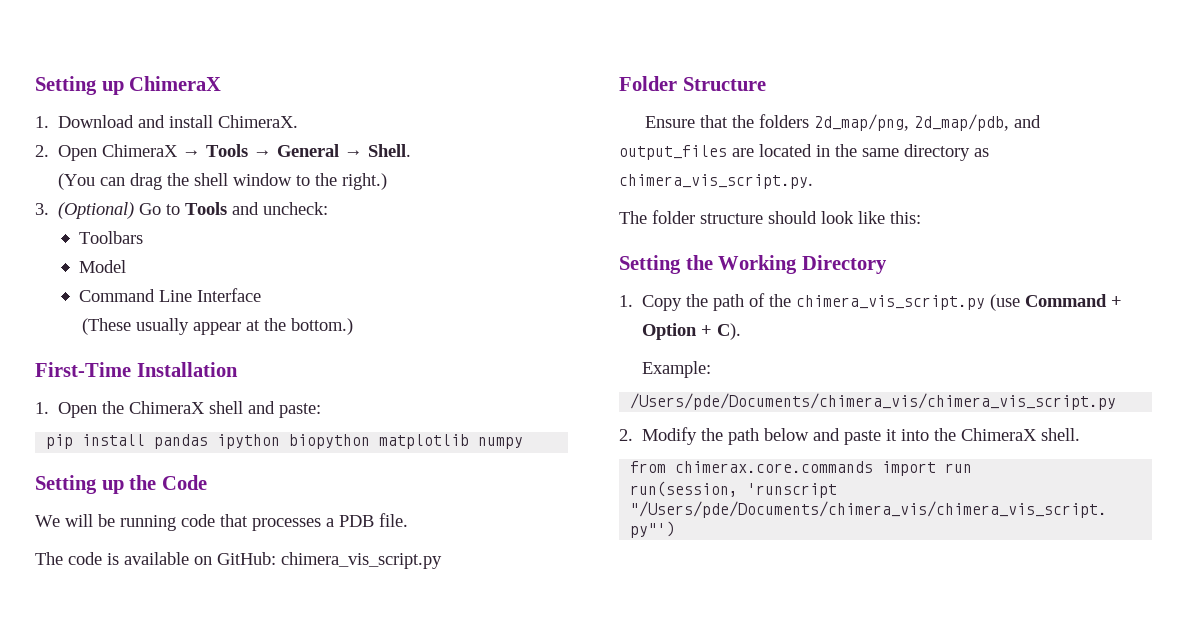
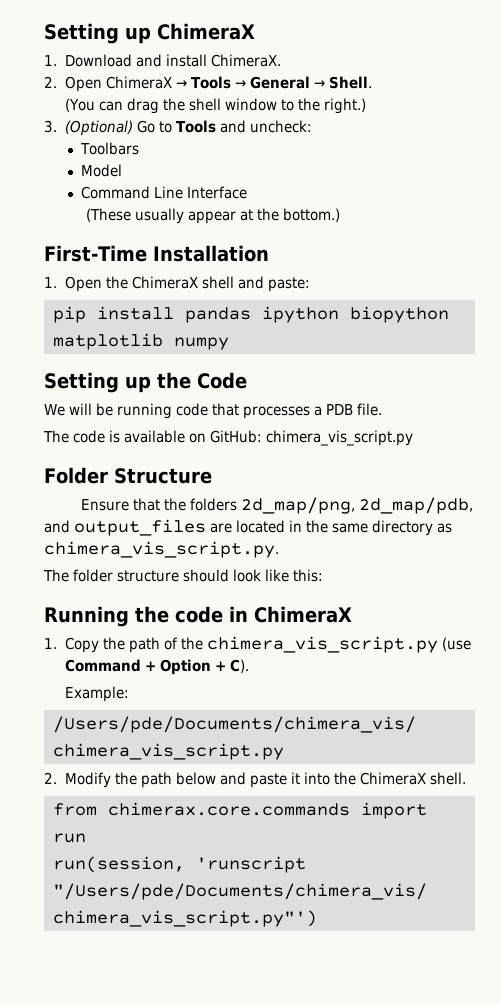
[619,255,887,274] Setting the Working Directory -> [44,606,352,627] Running the code in ChimeraX

